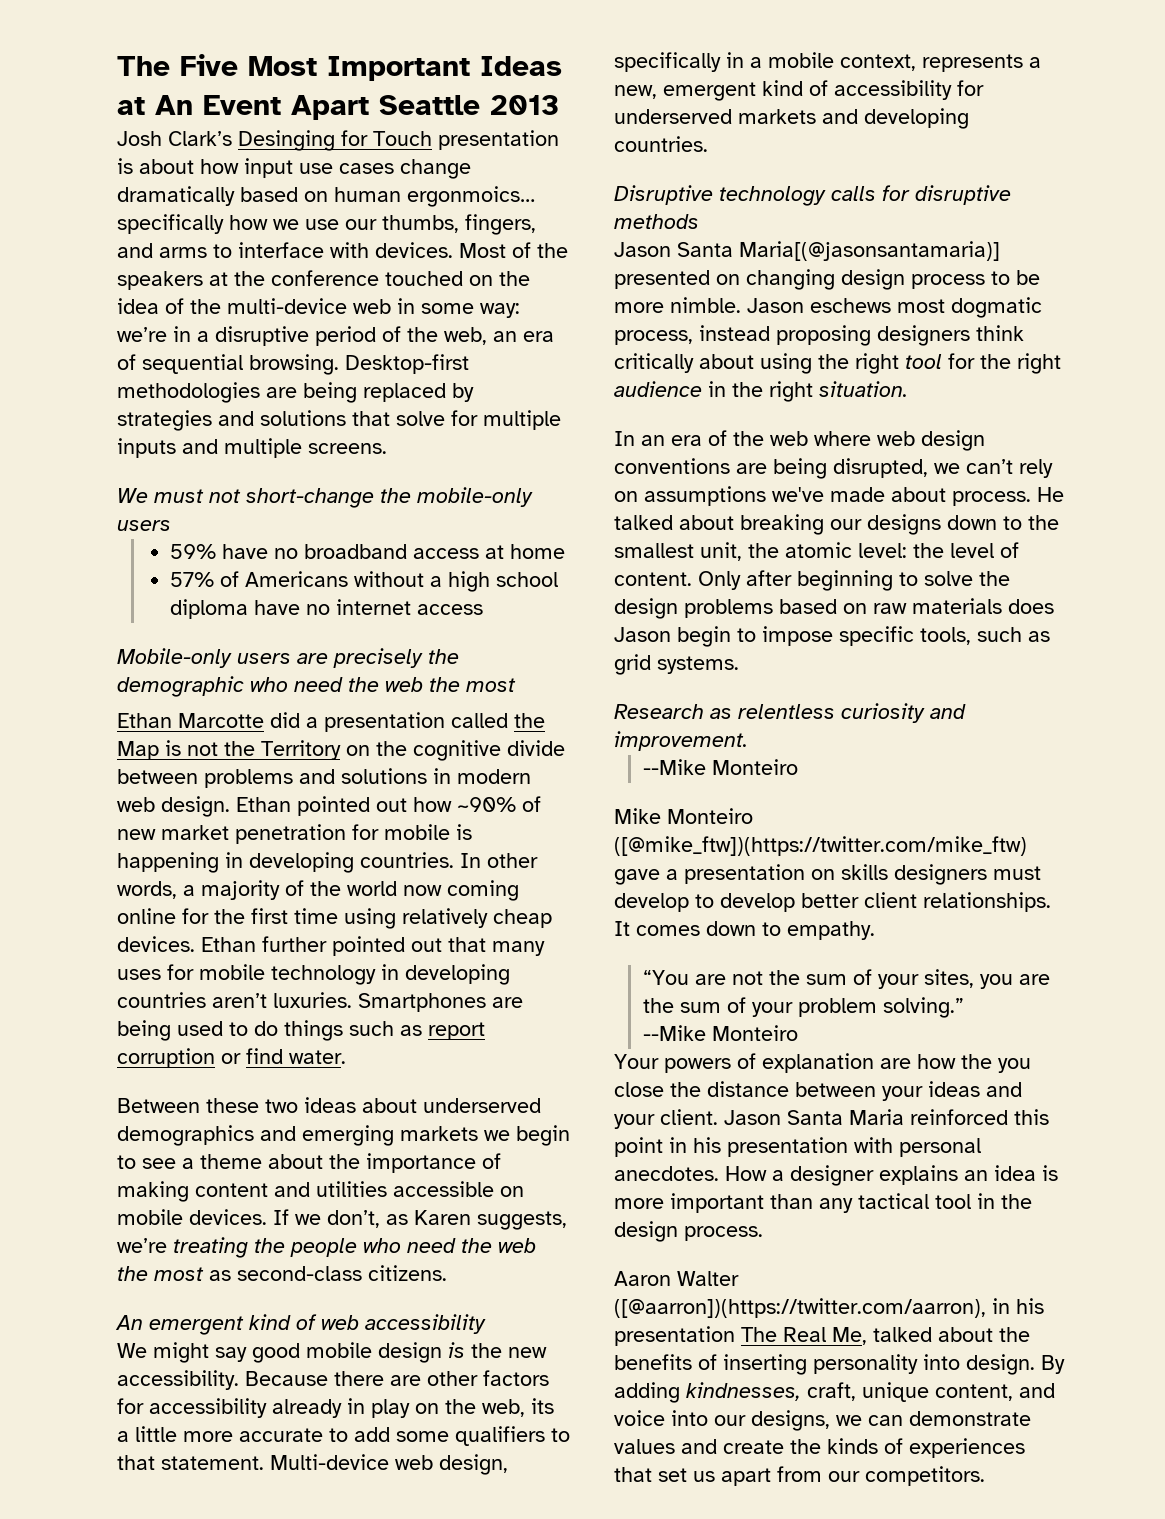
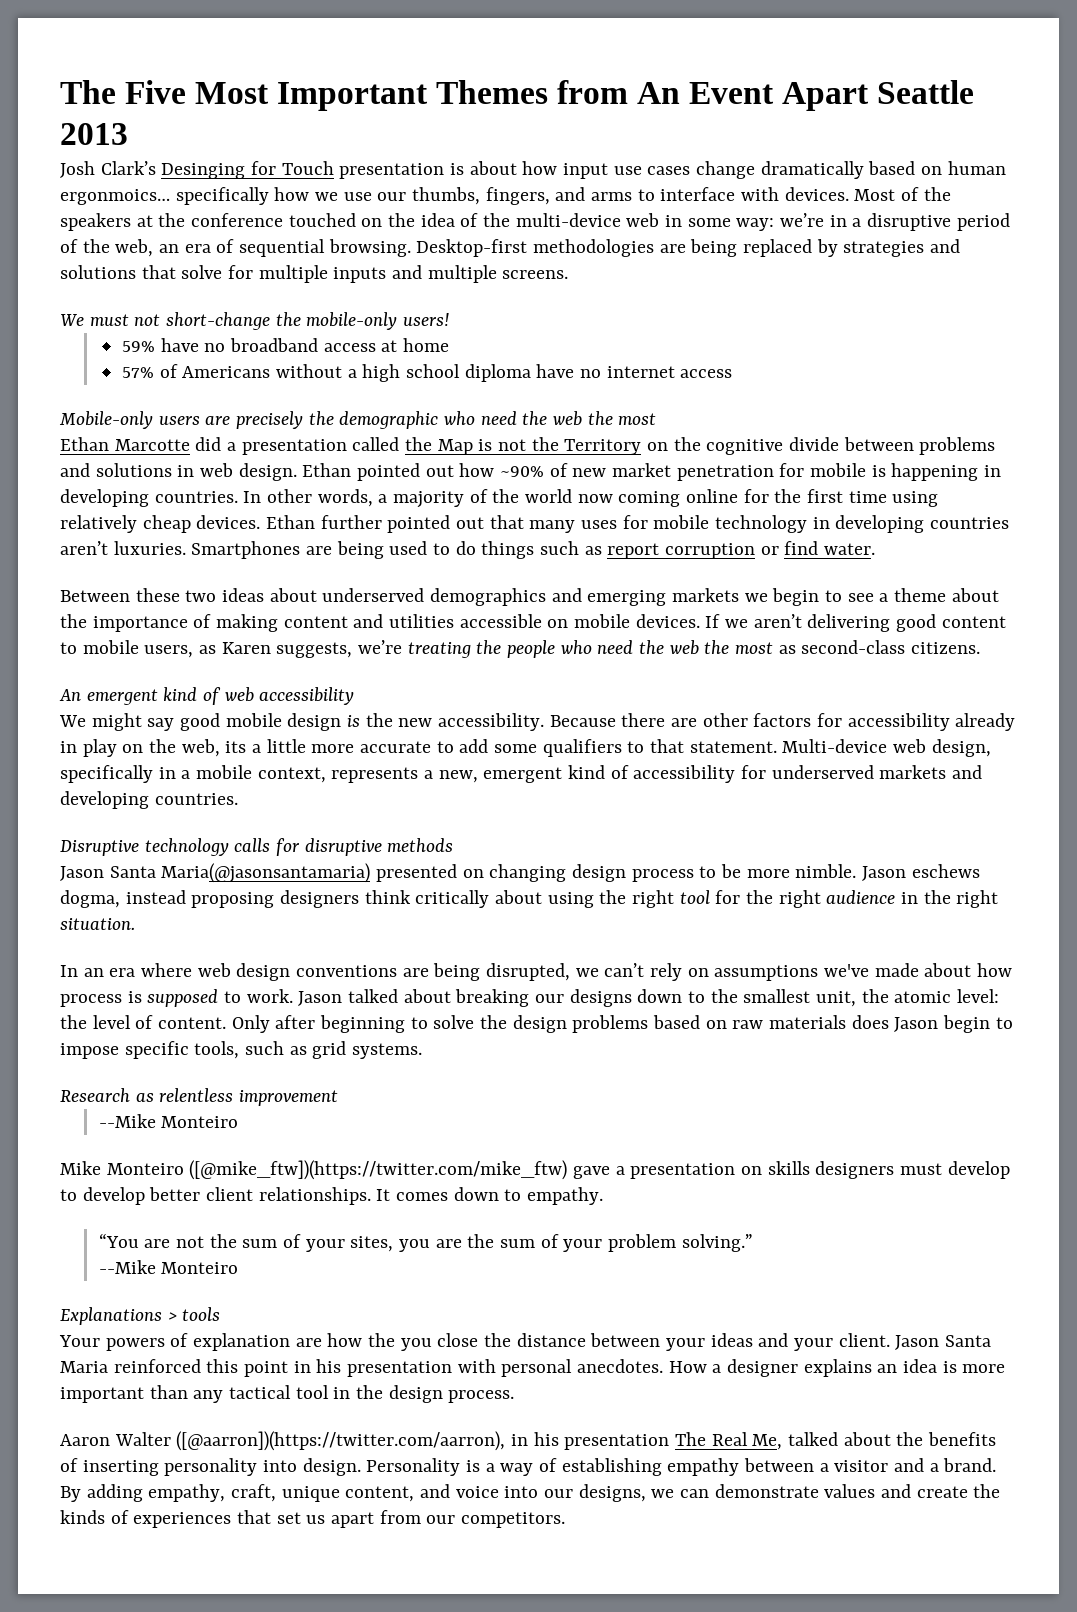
[480,56,562,76] [117,97,145,115] Ideas at -> [436,80,629,104] Themes from
[117,520,171,531] users -> [403,313,450,326] users!
[457,769,531,784] modern -> (195, 471) none
[327,1210,380,1228] don’t, -> [753,614,1006,632] [60,640,194,658] aren’t delivering good content to mobile users,
[739,241,1000,261] Maria[(@jasonsantamaria)] -> [161,863,371,883] Maria(@jasonsantamaria)
[897,297,1042,318] [614,330,693,345] most dogmatic process, -> [60,890,120,908] dogma,
[708,430,808,446] of the web -> (136, 972) none
[952,487,1064,506] process. He -> [977,963,1013,977] [60,989,343,1007] how process is supposed to work. Jason
[841,703,966,723] [614,731,748,751] curiosity and improvement. -> [239,1090,339,1106] improvement
(799, 1033) none -> [60,1307,221,1325] // Explanations > tools
(1035, 1364) none -> [366,1458,997,1476] Personality is a way of establishing empathy between a visitor and a brand.
[686,1382,801,1401] kindnesses, -> [148,1484,226,1502] empathy,

